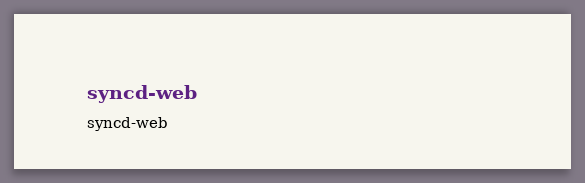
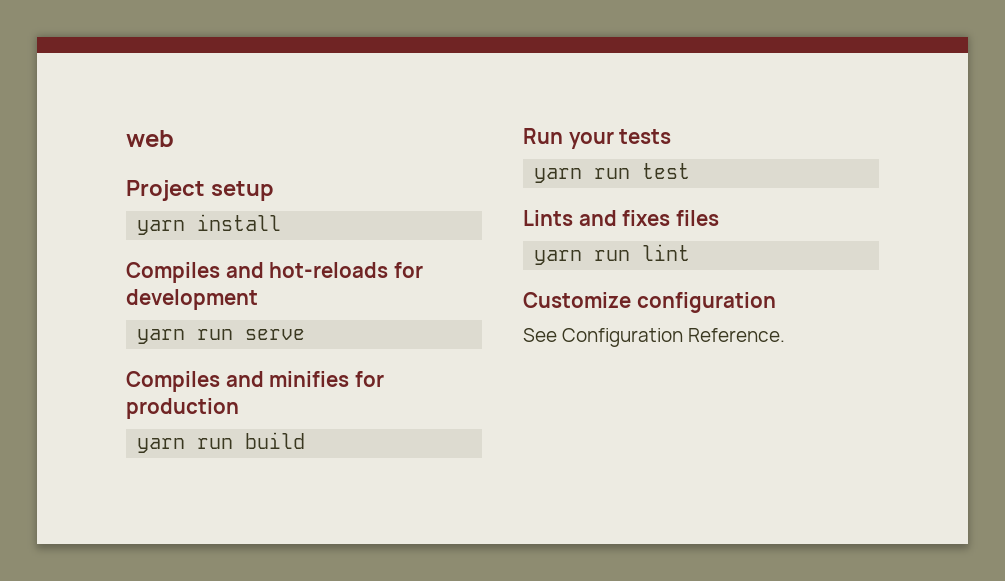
[87,85,197,103] [87,117,168,131] syncd-web // syncd-web -> [126,130,174,147] [126,180,274,201] [137,214,282,235] [126,262,423,283] [126,289,258,310] [137,329,306,344] [126,371,384,392] [126,398,239,419] [137,432,306,453] [523,128,672,149] [534,163,691,183] [523,210,719,226] [534,244,691,265] [523,292,776,313] [523,328,786,347] web // Project setup // yarn install // Compiles and hot-reloads for development // yarn run serve // Compiles and minifies for production // yarn run build // Run your tests // yarn run test // Lints and fixes files // yarn run lint // Customize configuration // See Configuration Reference.

